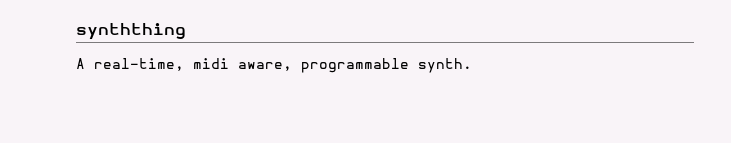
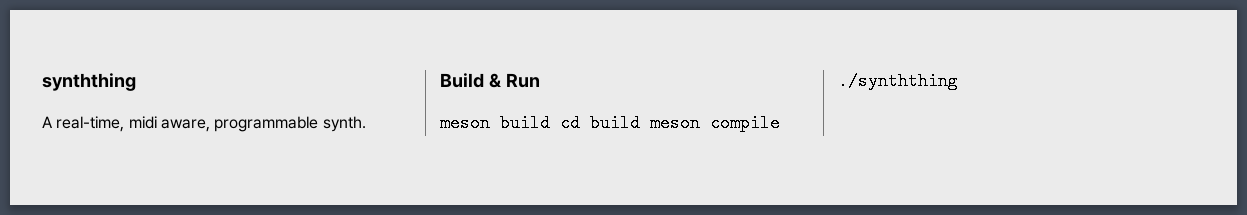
(472, 65) none -> [440,73,540,88] [440,114,780,132] [838,72,958,90] // Build & Run // meson build cd build meson compile ./synththing

